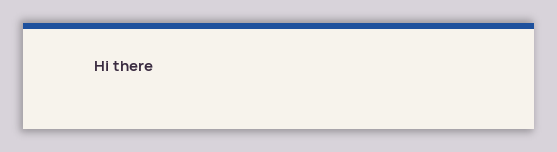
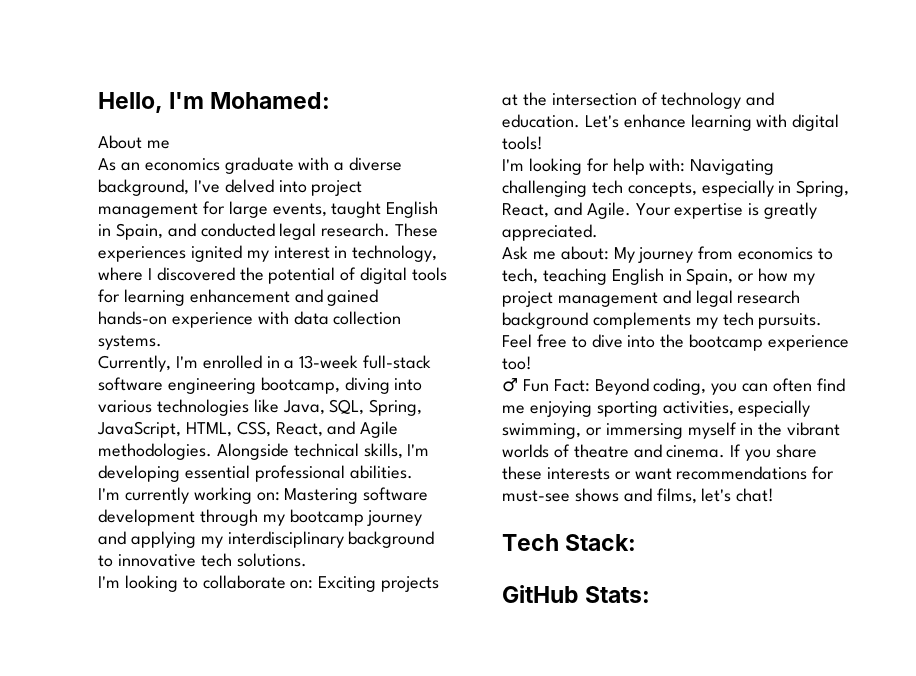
[94,61,154,71] Hi there -> [98,92,331,113] [98,135,170,149] [98,157,403,174] [98,179,363,196] [98,201,439,218] [98,223,439,240] [98,245,438,262] [98,267,448,284] [98,289,379,306] [98,311,402,328] [98,335,162,350] [98,355,432,372] [98,377,423,394] [98,399,423,416] [97,421,399,438] [98,443,430,460] [98,465,413,482] [98,487,429,504] [98,509,423,526] [98,531,435,548] [98,553,307,567] [98,575,440,592] [502,92,775,109] [502,114,840,131] [502,136,543,150] [502,158,775,175] [502,180,850,197] [502,202,818,219] [502,224,598,241] [502,246,834,263] [502,268,816,285] [502,290,801,307] [502,312,823,329] [502,334,850,351] [502,356,532,370] [502,378,845,395] [502,400,811,417] [502,422,841,439] [502,444,818,461] [502,466,835,480] [502,488,775,504] [502,534,637,551] [502,585,651,603] Hello, I'm Mohamed: // About me // As an economics graduate with a diverse background, I've delved into project management for large events, taught English in Spain, and conducted legal research. These experiences ignited my interest in technology, where I discovered the potential of digital tools for learning enhancement and gained hands-on experience with data collection systems. // Currently, I'm enrolled in a 13-week full-stack software engineering bootcamp, diving into various technologies like Java, SQL, Spring, JavaScript, HTML, CSS, React, and Agile methodologies. Alongside technical skills, I'm developing essential professional abilities. // I'm currently working on: Mastering software development through my bootcamp journey and applying my interdisciplinary background to innovative tech solutions. // I'm looking to collaborate on: Exciting projects at the intersection of technology and education. Let's enhance learning with digital tools! // I'm looking for help with: Navigating challenging tech concepts, especially in Spring, React, and Agile. Your expertise is greatly appreciated. // Ask me about: My journey from economics to tech, teaching English in Spain, or how my project management and legal research background complements my tech pursuits. Feel free to dive into the bootcamp experience too! // ♂ Fun Fact: Beyond coding, you can often find me enjoying sporting activities, especially swimming, or immersing myself in the vibrant worlds of theatre and cinema. If you share these interests or want recommendations for must-see shows and films, let's chat! // Tech Stack: // GitHub Stats:

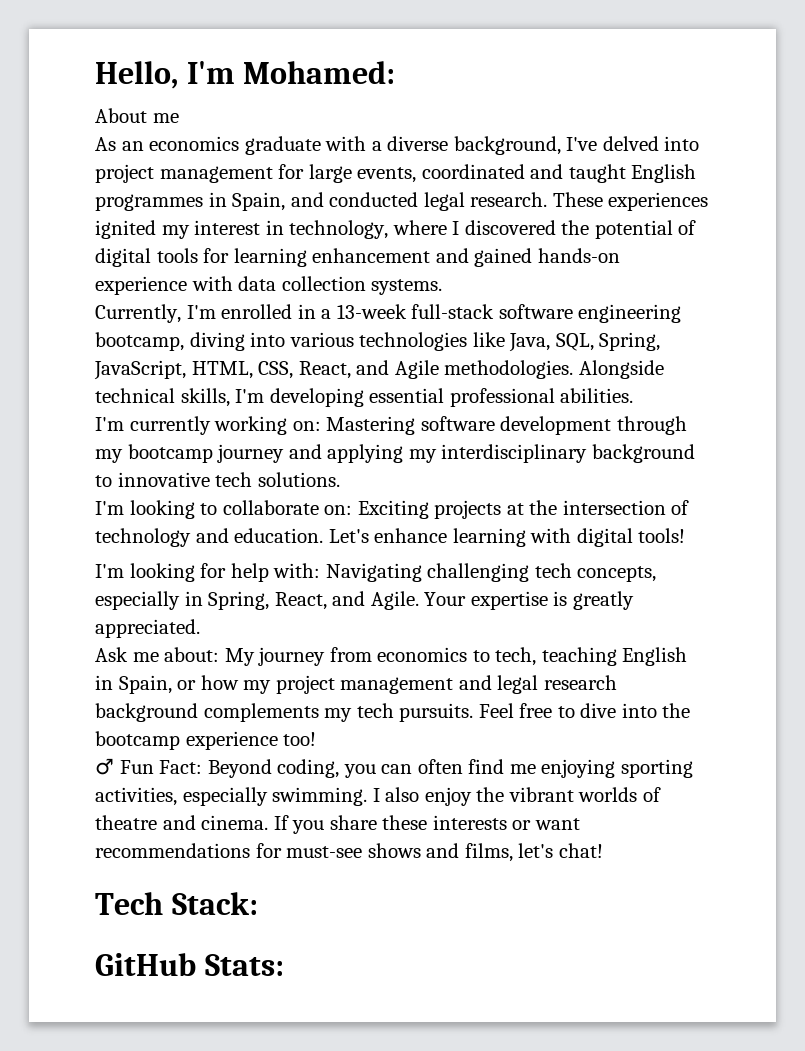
(327, 210) none -> [421,164,564,179] coordinated and
(439, 209) none -> [95,194,203,211] programmes
[502,422,754,439] swimming, or immersing myself in -> [272,787,472,806] swimming. I also enjoy

